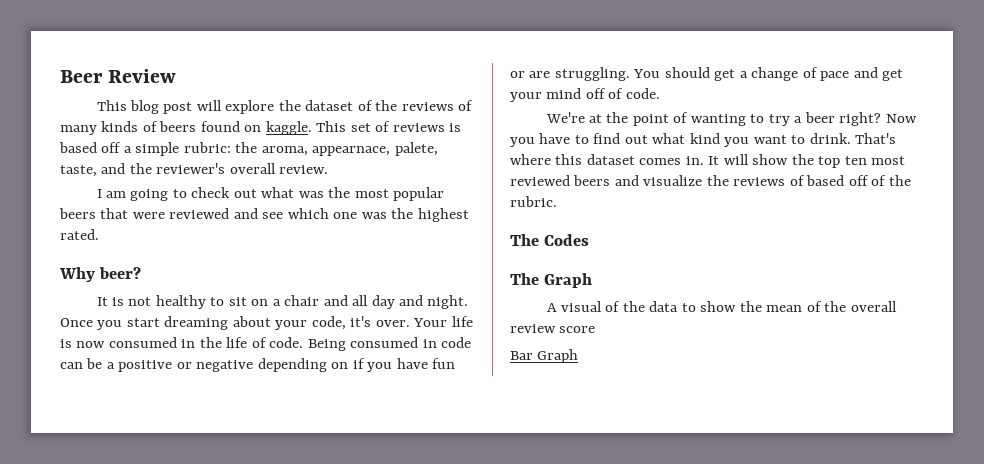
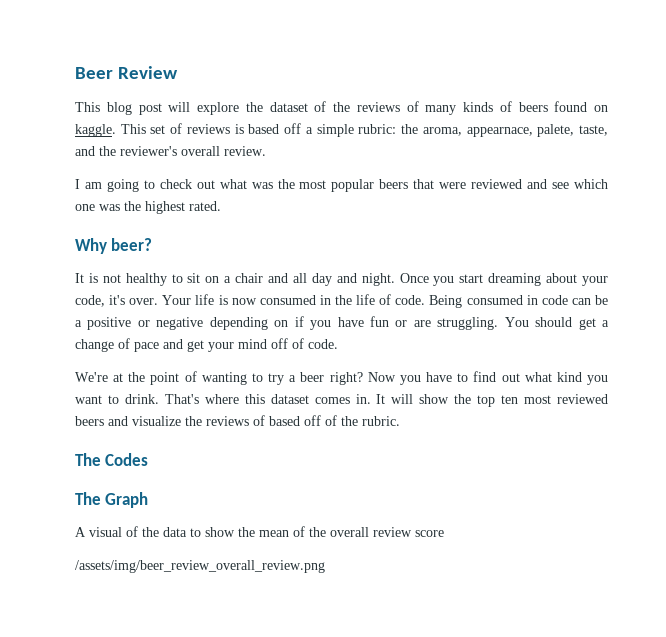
[510,349,579,363] Bar Graph -> [75,560,325,573] /assets/img/beer_review_overall_review.png

